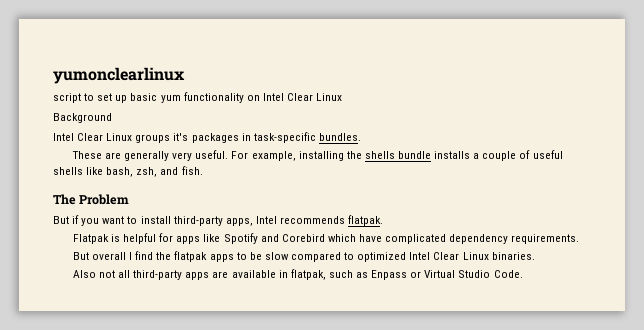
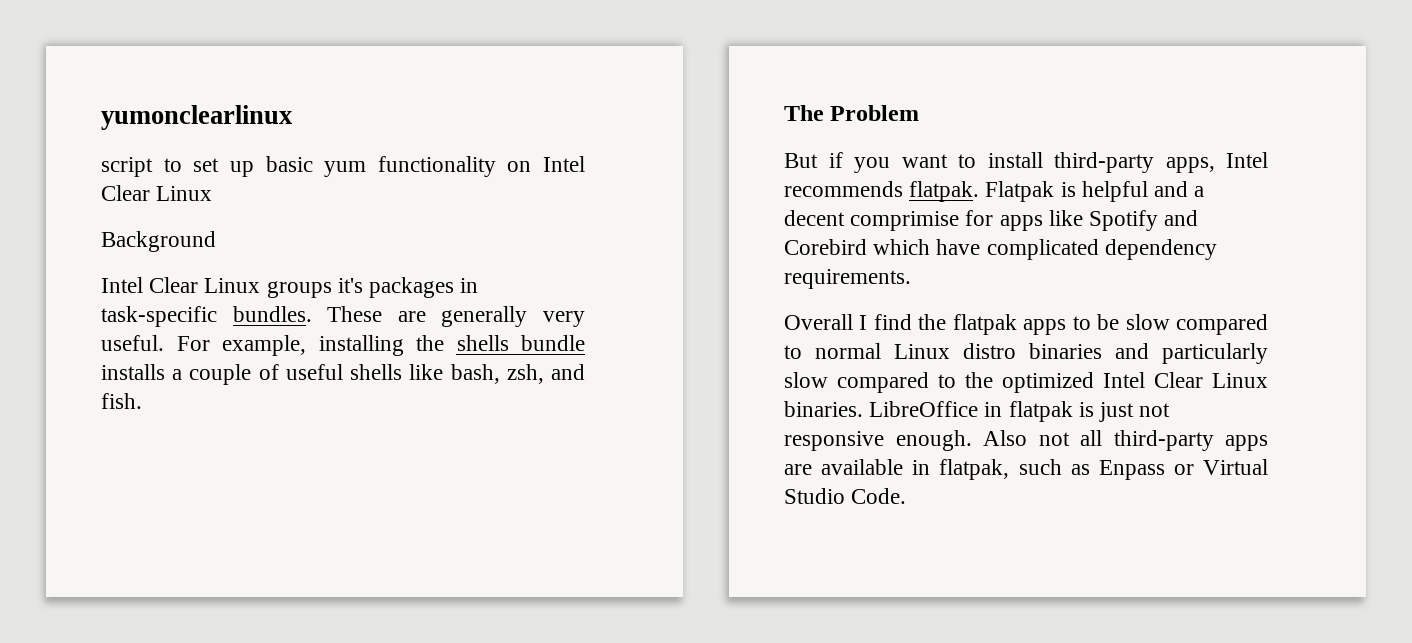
(361, 137) // -> (312, 314) none
(384, 220) // -> (980, 191) none
(157, 238) none -> [1154,181,1205,197] [784,210,960,231] and a decent comprimise
[72,252,127,260] But overall -> [784,314,853,330] Overall
(355, 256) none -> [815,343,1268,364] [784,372,993,393] normal Linux distro binaries and particularly slow compared to the
(535, 256) // -> [869,401,1171,422] [784,430,972,451] LibreOffice in flatpak is just not responsive enough.

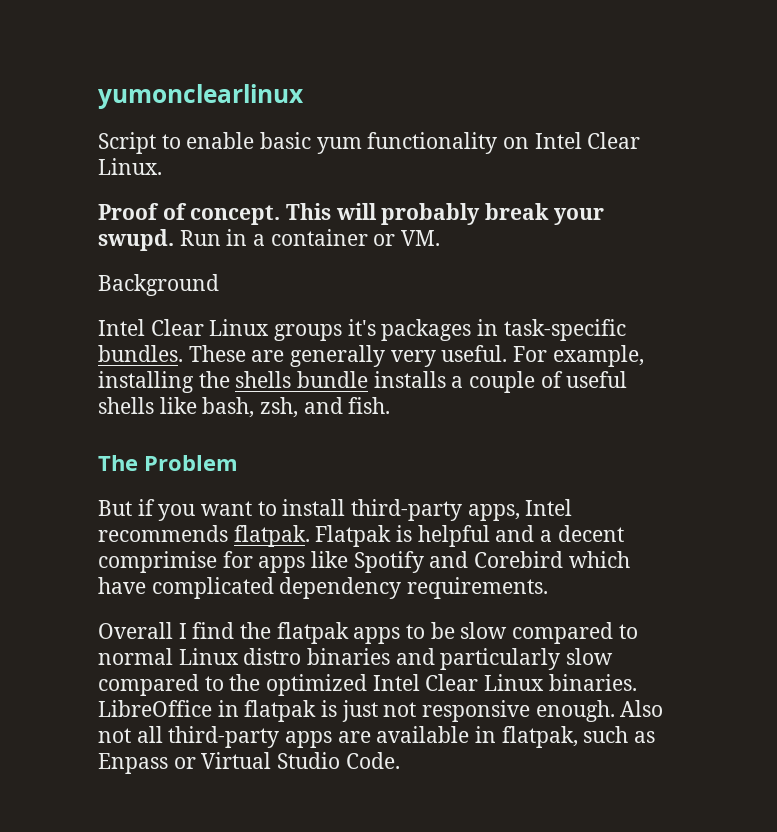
[101,157,254,177] script to set up -> [98,132,255,154] Script to enable
[156,186,213,201] Linux -> [98,158,162,175] [98,203,604,225] [98,229,441,251] Linux. // Proof of concept. This will probably break your swupd. Run in a container or VM.

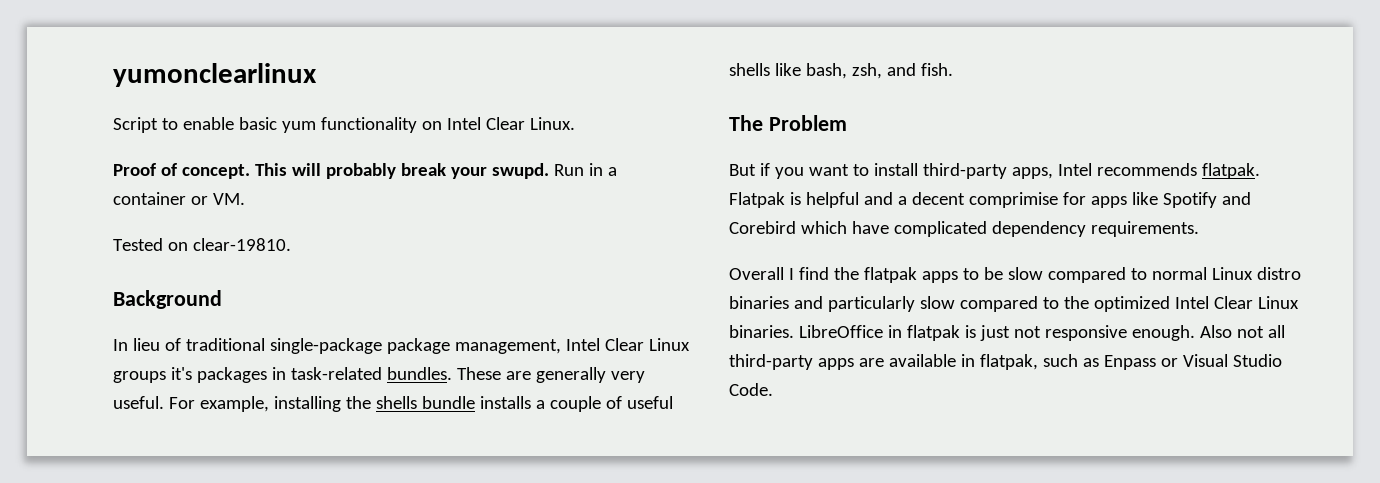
[98,274,219,296] Background // -> [113,238,291,251] [113,290,222,309] [113,338,561,354] Tested on clear-19810. // Background // In lieu of traditional single-package package management,
[503,319,626,341] task-specific -> [290,367,382,380] task-related
[201,752,272,769] Virtual -> [1182,354,1228,367] Visual

